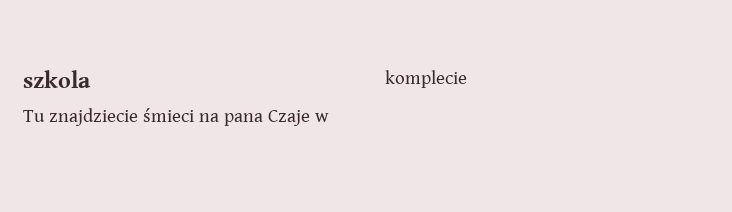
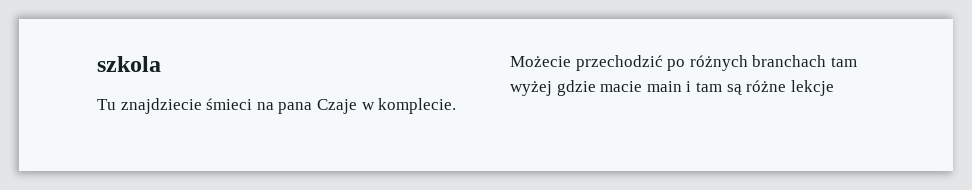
[385,70,467,88] komplecie -> [378,98,457,114] [510,55,857,71] [510,80,834,96] komplecie. Możecie przechodzić po różnych branchach tam wyżej gdzie macie main i tam są różne lekcje

